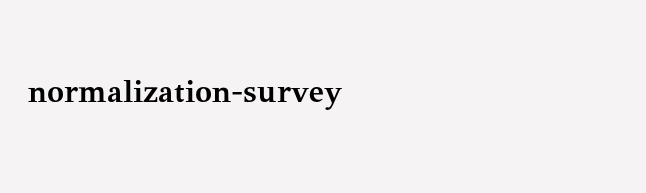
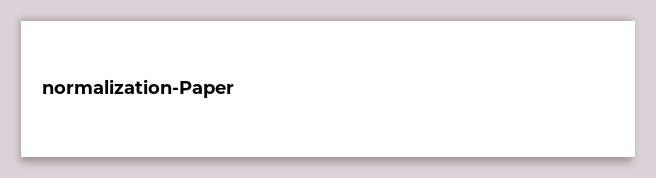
[28,80,342,110] normalization-survey -> [42,79,234,98] normalization-Paper

